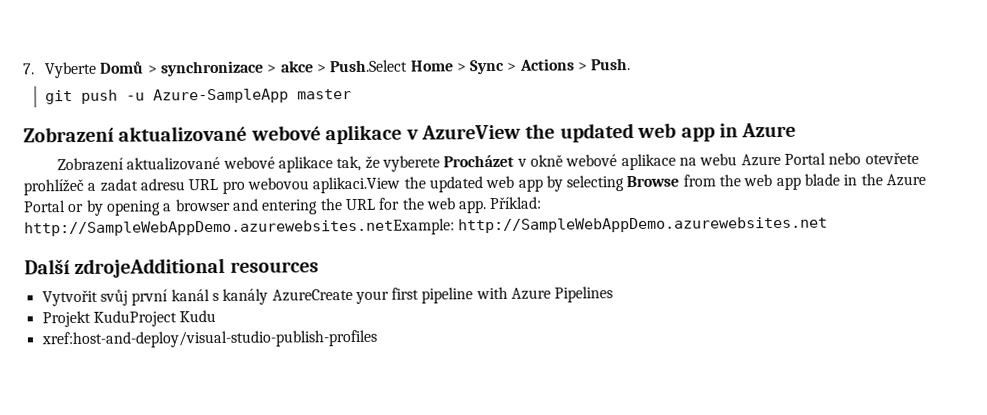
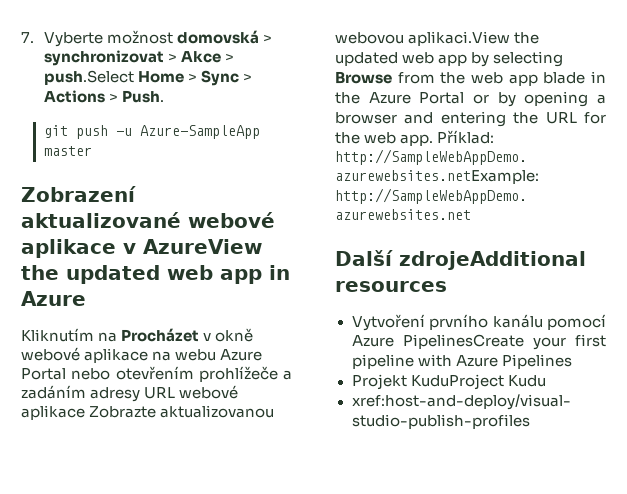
[99,59,409,77] Domů > synchronizace > akce > Push.Select -> [106,30,272,44] [43,50,234,66] [43,70,134,85] možnost domovská > synchronizovat > Akce > push.Select
[57,155,441,173] Zobrazení aktualizované webové aplikace tak, že vyberete -> [21,328,118,342] Kliknutím na
[864,151,919,165] [23,178,245,196] otevřete prohlížeč a zadat adresu URL pro -> [115,366,292,382] [21,385,239,402] [21,405,275,420] otevřením prohlížeče a zadáním adresy URL webové aplikace Zobrazte aktualizovanou
[41,288,353,307] Vytvořit svůj první kanál s kanály AzureCreate -> [351,314,606,331] [351,334,524,349] Vytvoření prvního kanálu pomocí Azure PipelinesCreate

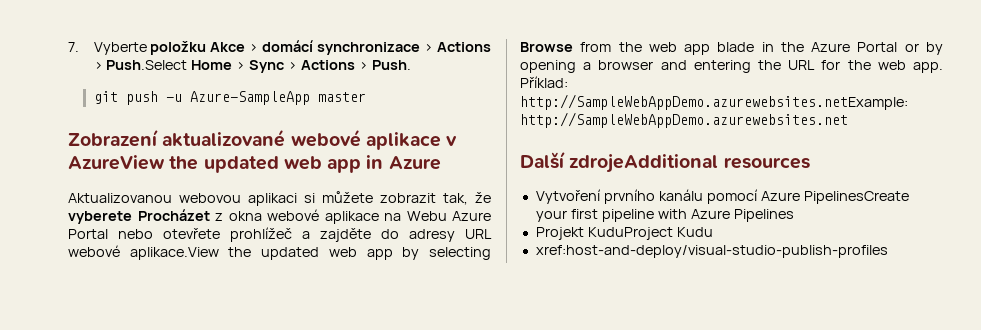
[106,30,272,44] [43,50,234,66] [43,70,134,85] možnost domovská > synchronizovat > Akce > push.Select -> [150,40,491,55] [93,60,188,70] položku Akce > domácí synchronizace > Actions > Push.Select
[21,328,254,342] Kliknutím na Procházet v okně -> [68,191,491,206] [68,209,262,224] Aktualizovanou webovou aplikaci si můžete zobrazit tak, že vyberete Procházet z okna
[175,349,217,361] webu -> [406,211,447,221] Webu
[115,366,292,382] [21,385,239,402] [21,405,275,420] [335,31,511,46] otevřením prohlížeče a zadáním adresy URL webové aplikace Zobrazte aktualizovanou webovou aplikaci.View -> [163,227,492,242] [68,245,219,260] otevřete prohlížeč a zajděte do adresy URL webové aplikace.View

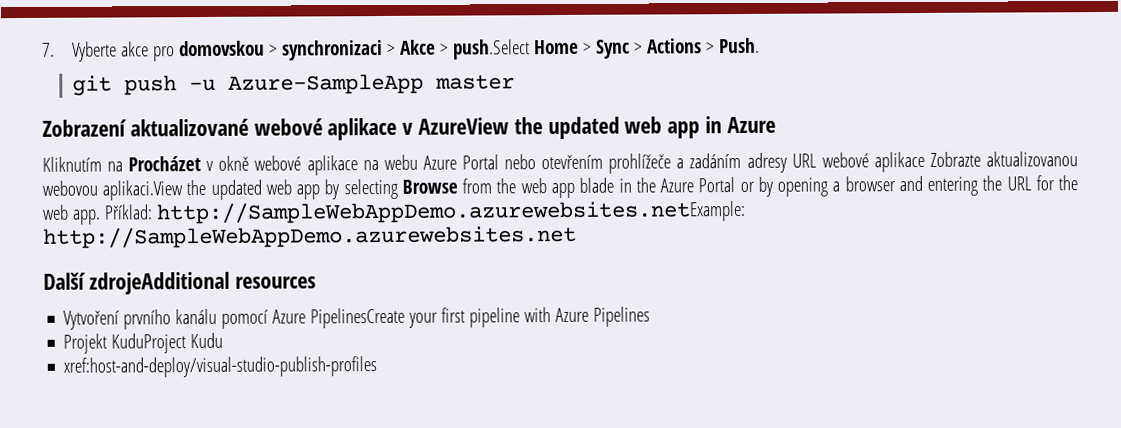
[150,40,491,55] [93,60,188,70] položku Akce > domácí synchronizace > Actions > Push.Select -> [121,39,530,62] akce pro domovskou > synchronizaci > Akce > push.Select
[68,191,491,206] [68,209,262,224] Aktualizovanou webovou aplikaci si můžete zobrazit tak, že vyberete Procházet z okna -> [42,155,250,172] Kliknutím na Procházet v okně
[406,211,447,221] Webu -> [383,154,418,170] webu
[163,227,492,242] [68,245,219,260] otevřete prohlížeč a zajděte do adresy URL webové aplikace.View -> [541,151,1078,174] [42,180,184,201] otevřením prohlížeče a zadáním adresy URL webové aplikace Zobrazte aktualizovanou webovou aplikaci.View

